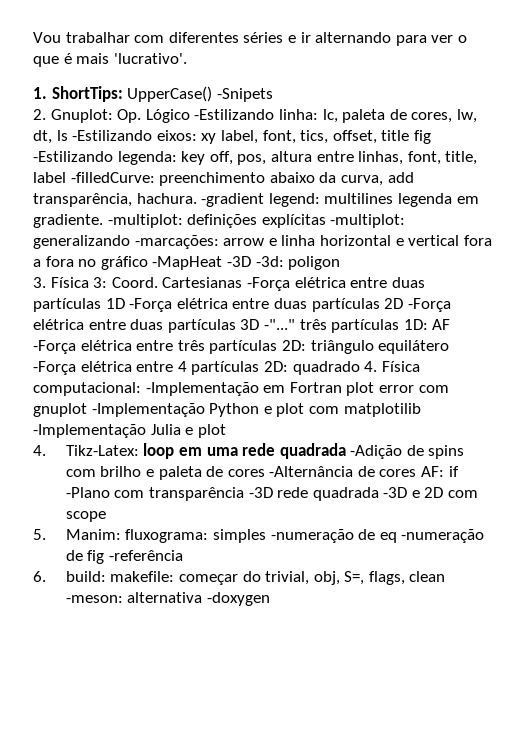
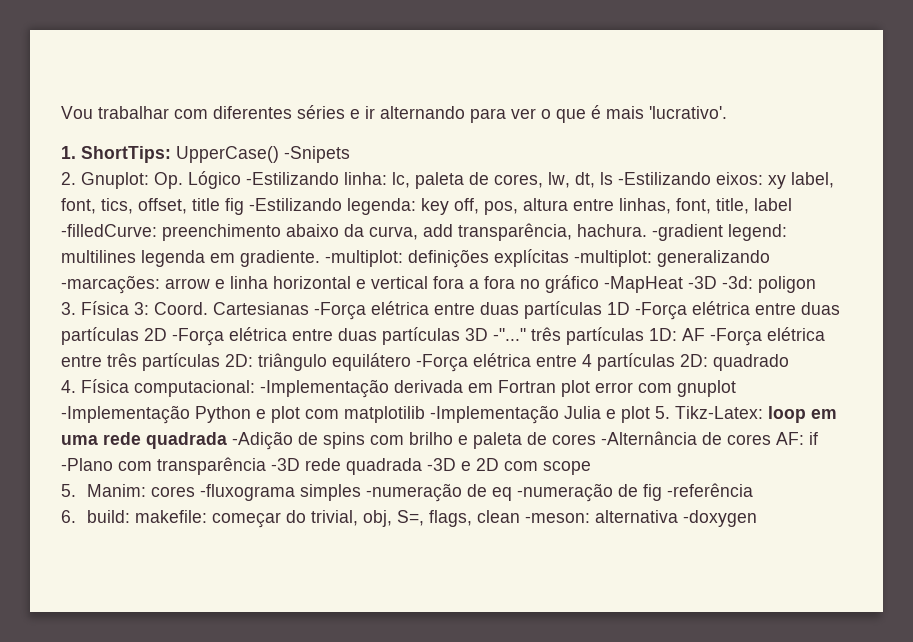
(360, 368) none -> (789, 362) //
(259, 389) none -> [394,380,463,393] derivada
[33,445,46,456] // 4. -> [655,406,670,419] 5.
[125,529,209,543] fluxograma: -> [151,484,296,501] cores -fluxograma

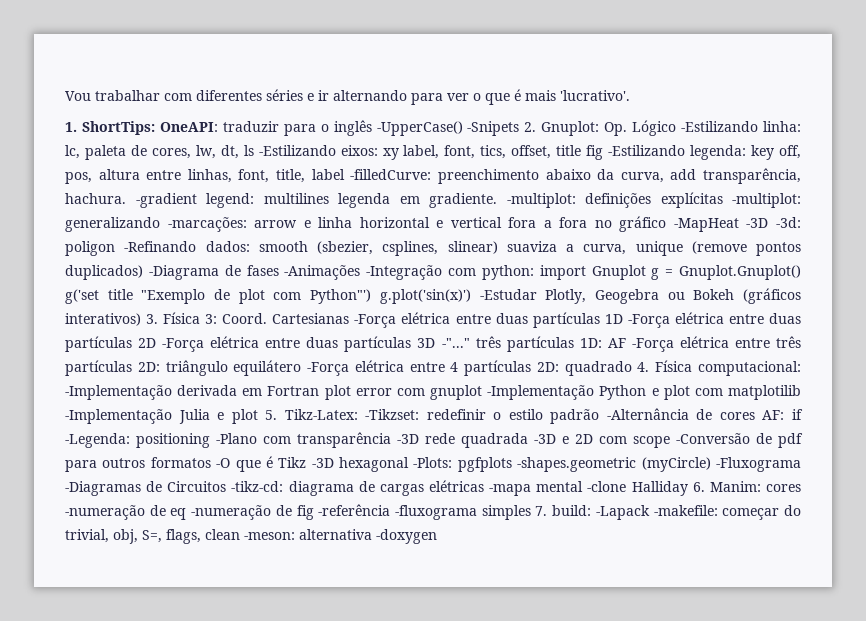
[176,146,279,163] UpperCase() -> [159,120,463,136] OneAPI: traduzir para o inglês -UpperCase()
(350, 154) // -> (520, 128) none
(816, 284) // -> [124,241,801,256] [65,265,802,280] [65,288,802,304] [65,313,141,326] -Refinando dados: smooth (sbezier, csplines, slinear) suaviza a curva, unique (remove pontos duplicados) -Diagrama de fases -Animações -Integração com python: import Gnuplot g = Gnuplot.Gnuplot() g('set title "Exemplo de plot com Python"') g.plot('sin(x)') -Estudar Plotly, Geogebra ou Bokeh (gráficos interativos)
(789, 362) // -> (632, 368) none
[768,406,837,423] [61,431,596,450] loop em uma rede quadrada -Adição de spins com brilho e paleta de cores -> [365,409,600,424] -Tikzset: redefinir o estilo padrão
(818, 438) none -> [65,433,210,448] -Legenda: positioning
[61,484,362,501] // 5. Manim: cores -fluxograma simples -> [676,433,803,448] [65,456,801,472] [65,480,801,496] -Conversão de pdf para outros formatos -O que é Tikz -3D hexagonal -Plots: pgfplots -shapes.geometric (myCircle) -Fluxograma -Diagramas de Circuitos -tikz-cd: diagrama de cargas elétricas -mapa mental -clone Halliday 6. Manim: cores
[61,510,208,523] // 6. build: makefile: -> [395,505,718,520] -fluxograma simples 7. build: -Lapack -makefile:

